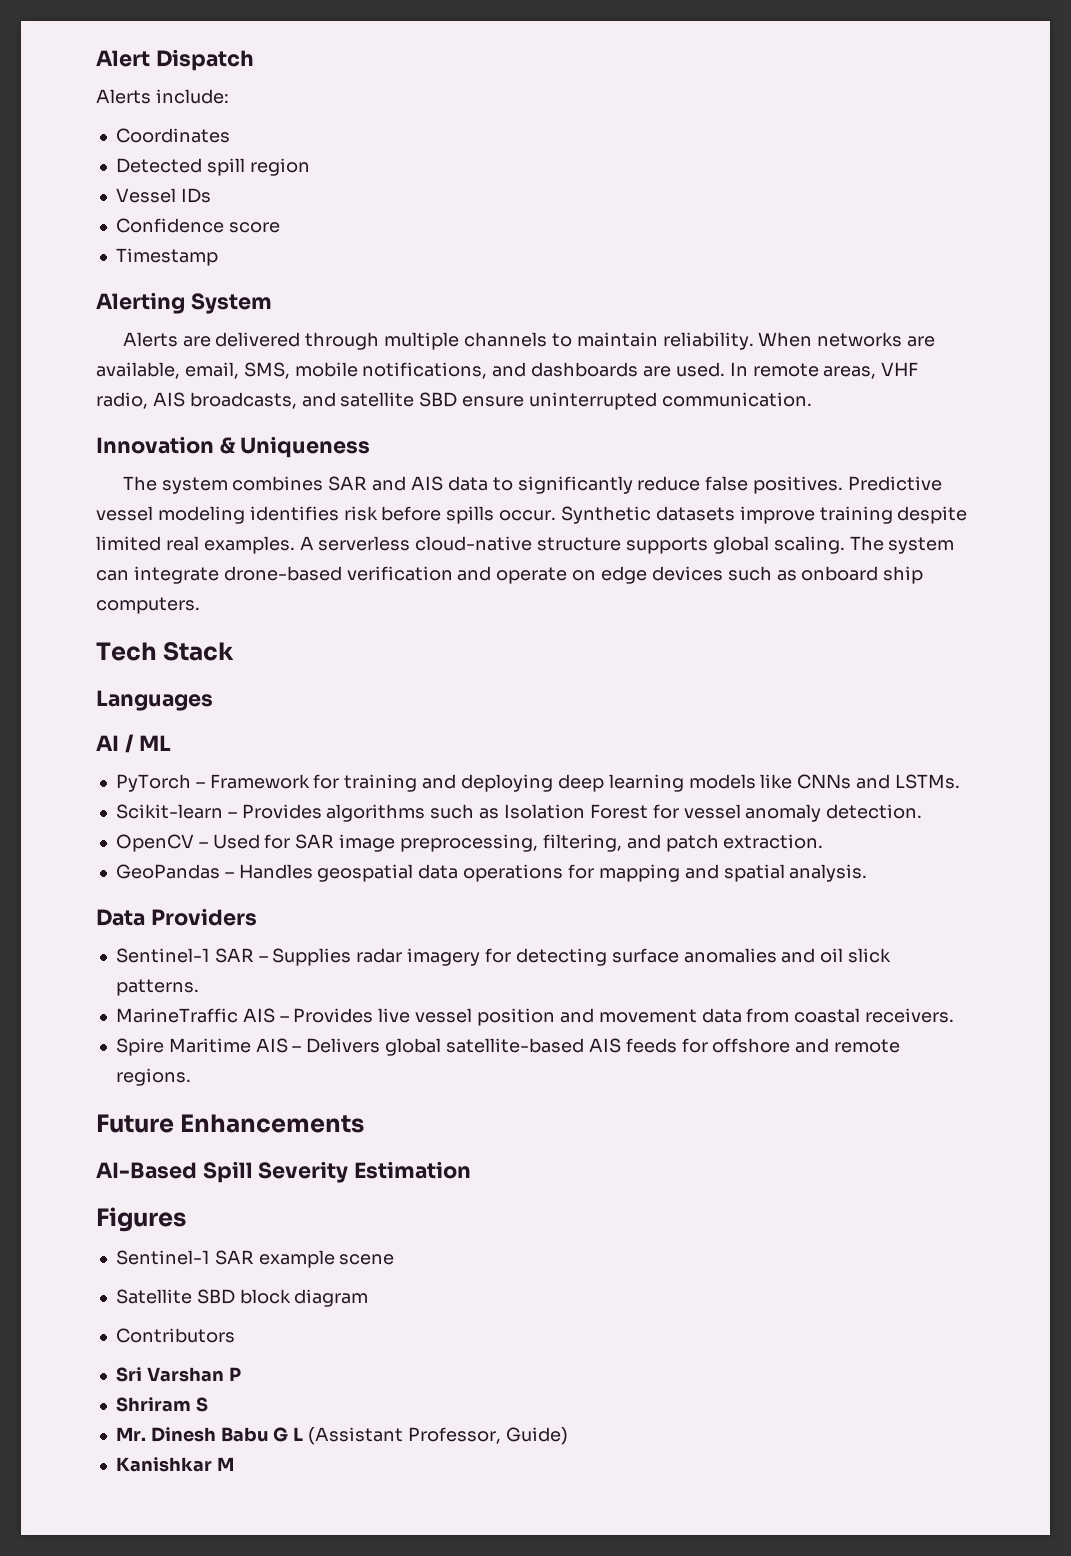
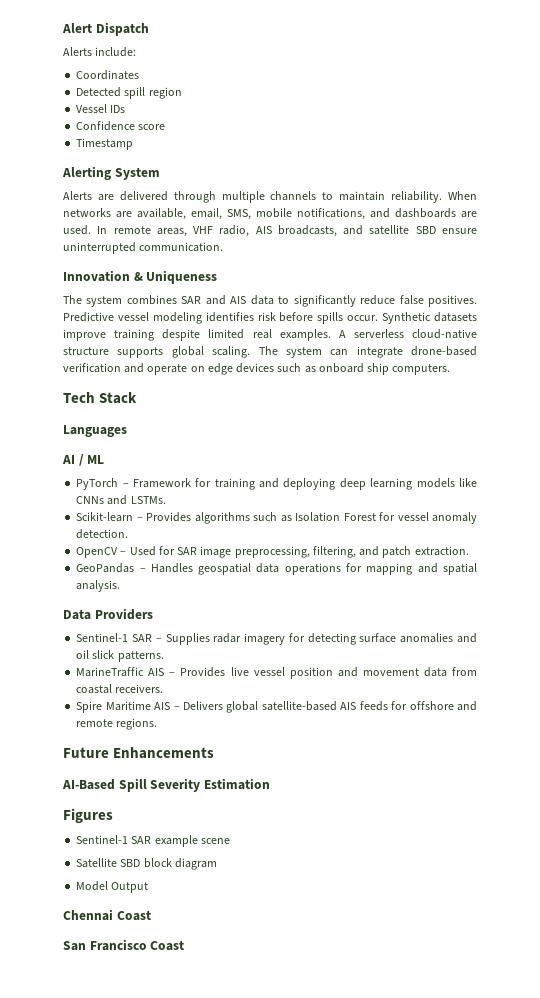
[115,1328,235,1343] [115,1367,241,1382] [115,1397,208,1412] [115,1427,568,1445] [115,1457,234,1472] Contributors // Sri Varshan P // Shriram S // Mr. Dinesh Babu G L (Assistant Professor, Guide) // Kanishkar M -> [76,881,149,893] [63,909,151,921] [63,939,185,951] Model Output // Chennai Coast // San Francisco Coast

